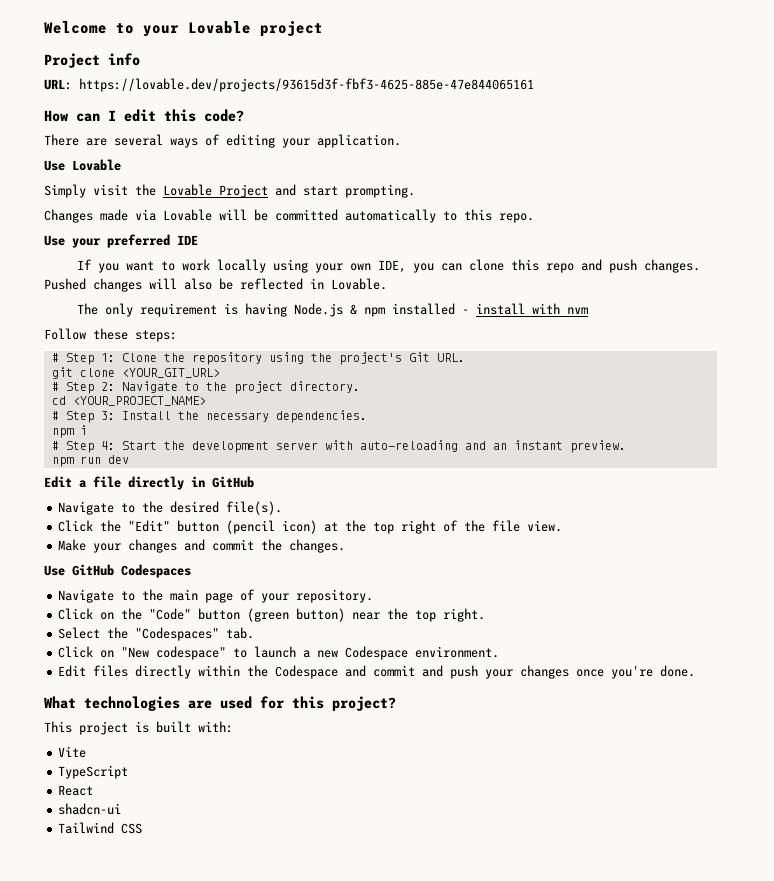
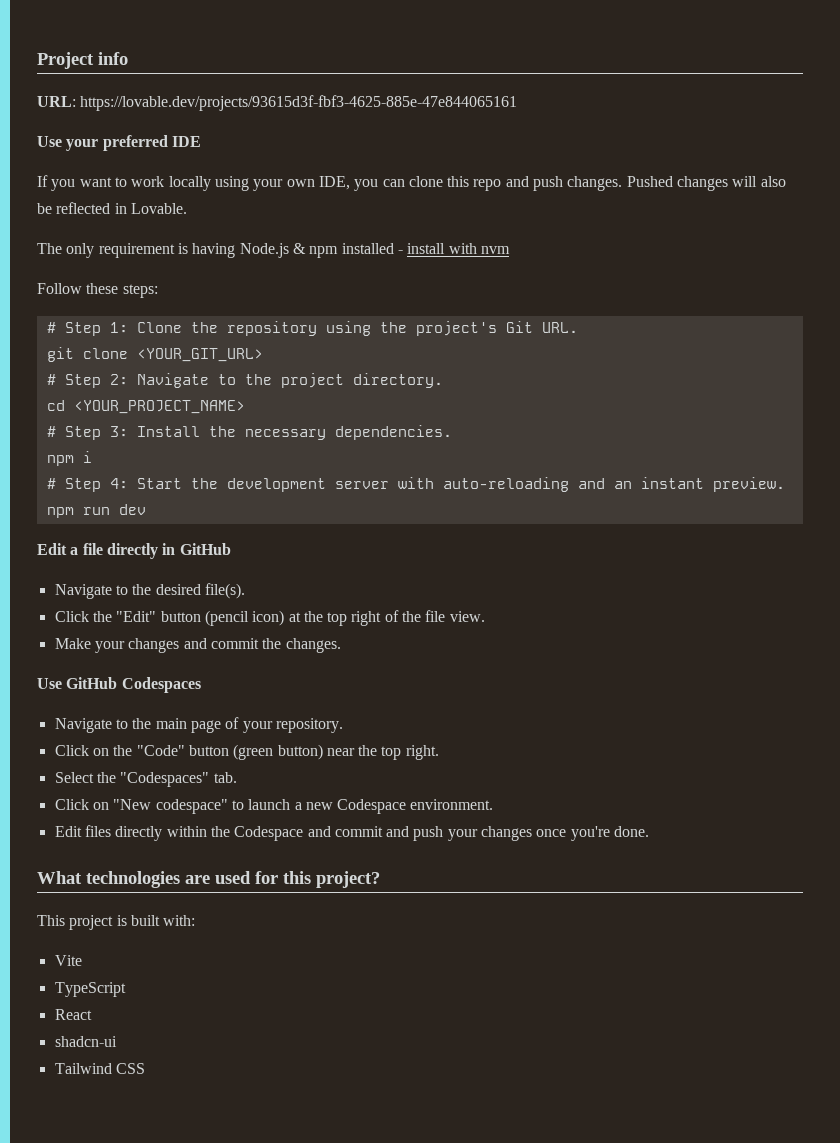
[44,21,323,37] Welcome to your Lovable project // -> (37, 60) none
[44,109,244,122] [44,134,401,148] [44,159,121,171] [44,184,415,198] [44,209,534,223] // How can I edit this code? // There are several ways of editing your application. // Use Lovable // Simply visit the Lovable Project and start prompting. // Changes made via Lovable will be committed automatically to this repo. -> (518, 103) none

